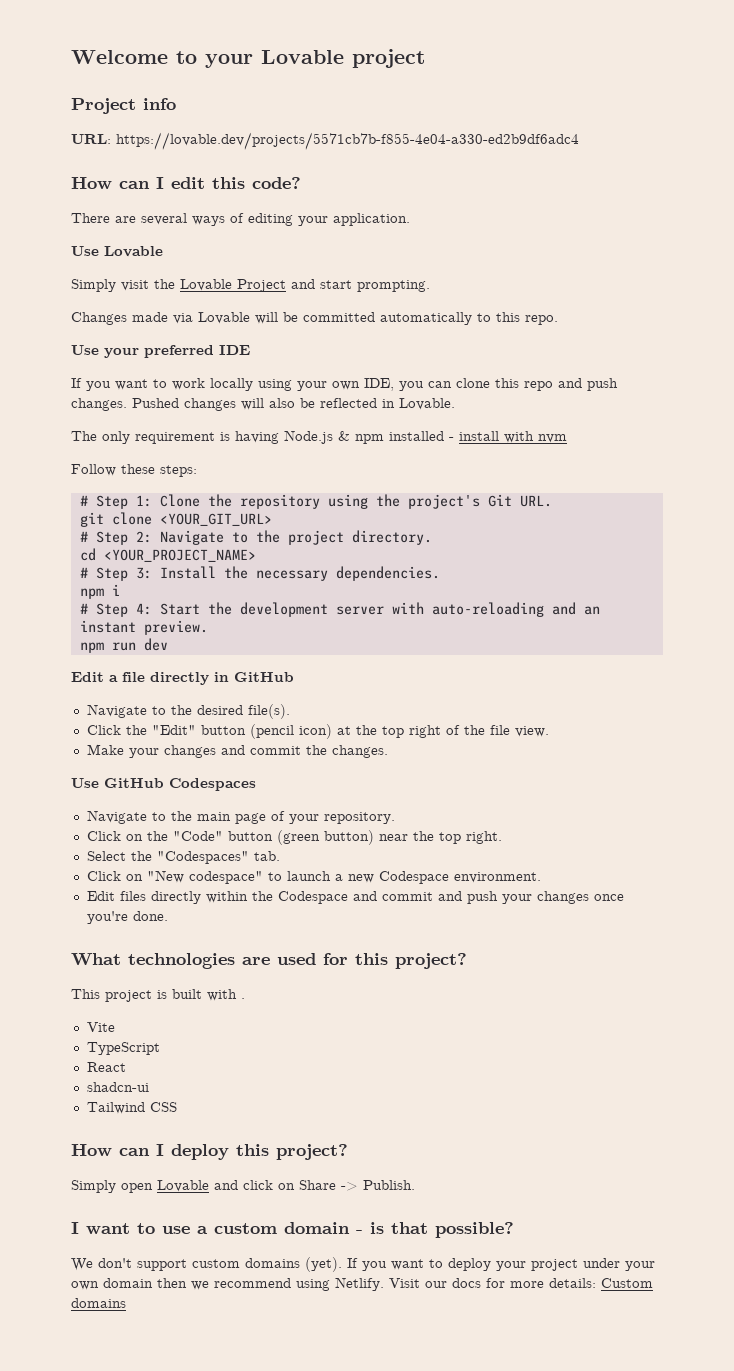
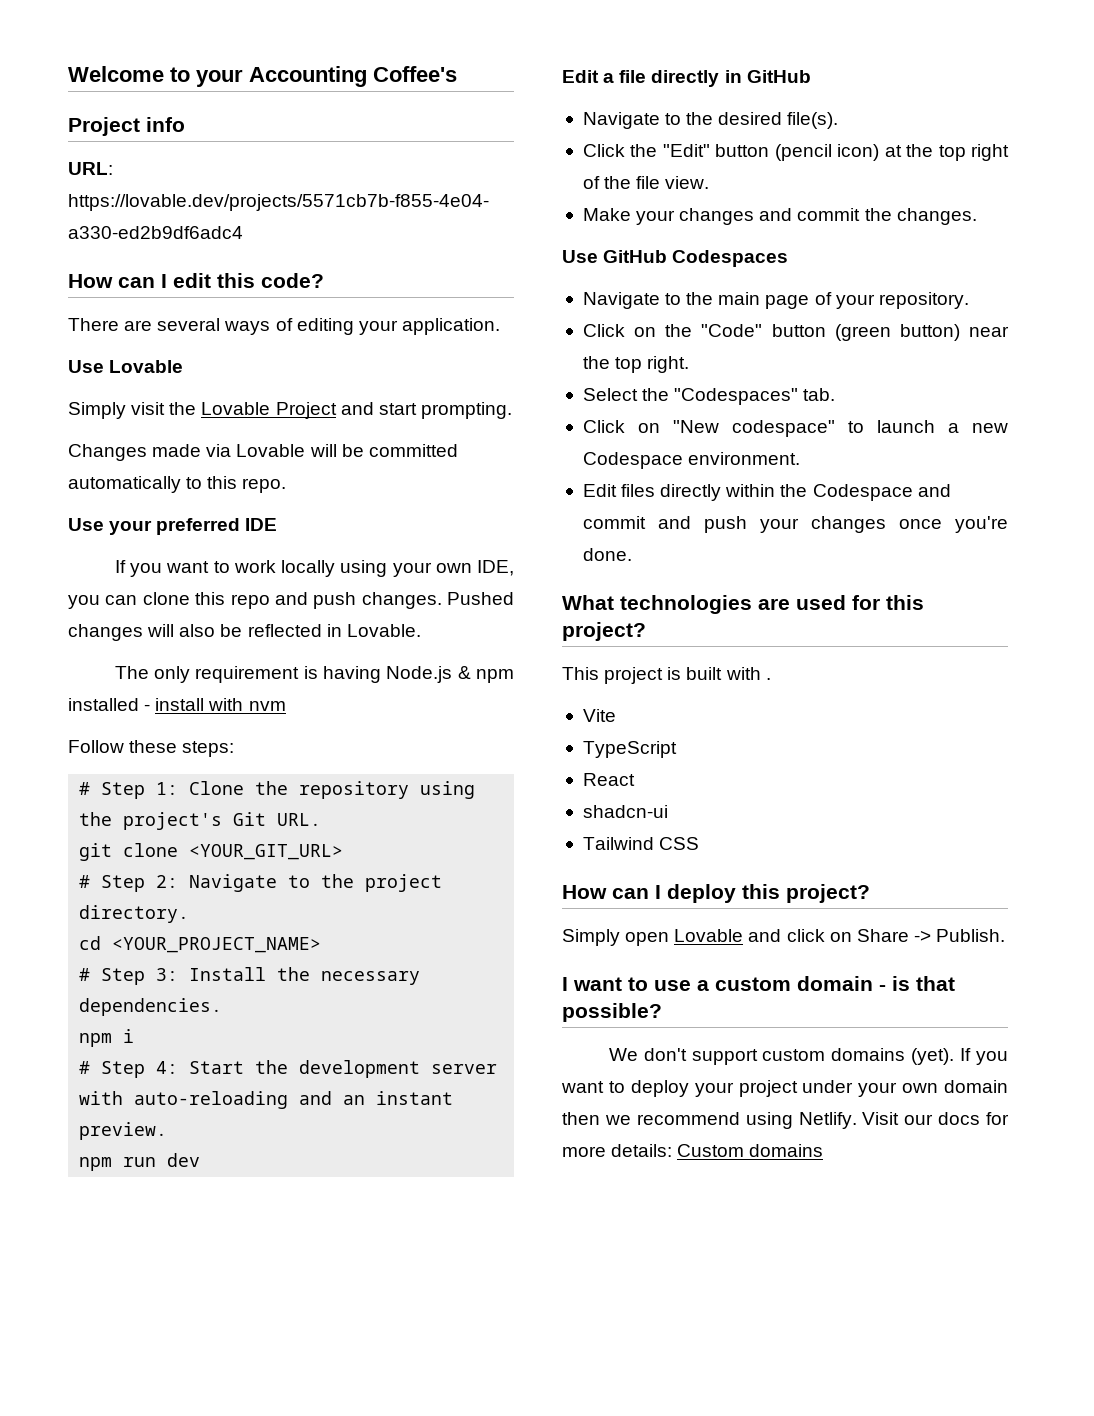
[261,49,425,68] Lovable project -> [249,66,457,87] Accounting Coffee's

